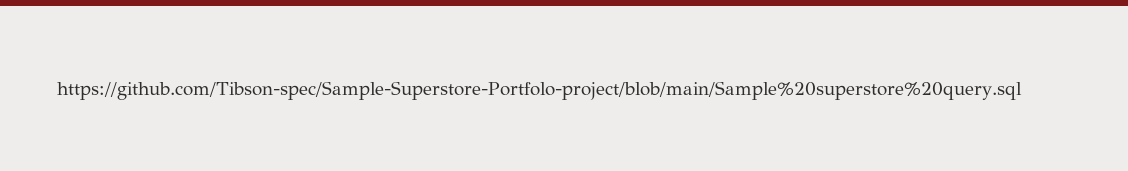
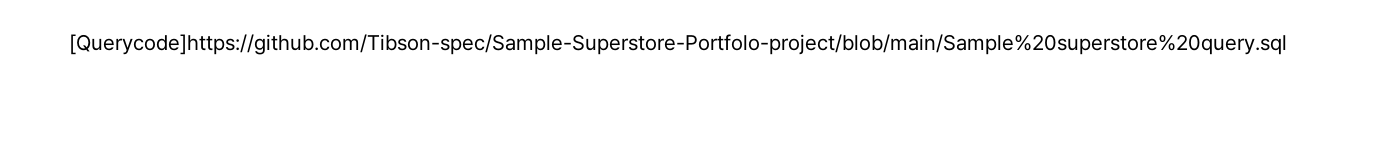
[57,81,1022,100] https://github.com/Tibson-spec/Sample-Superstore-Portfolo-project/blob/main/Sample%20superstore%20query.sql -> [69,34,1287,55] [Querycode]https://github.com/Tibson-spec/Sample-Superstore-Portfolo-project/blob/main/Sample%20superstore%20query.sql

